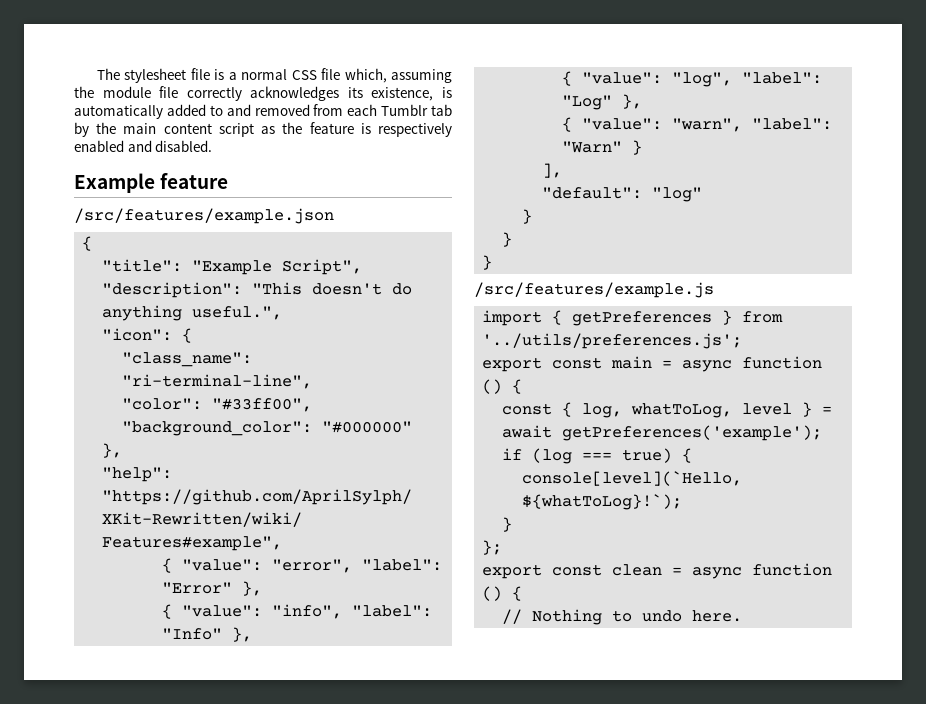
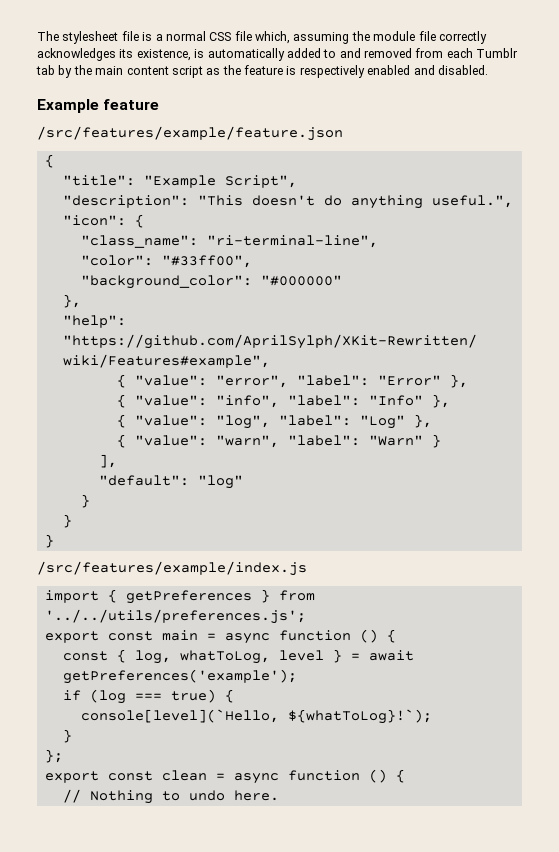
[74,208,334,224] /src/features/example.json -> [37,126,343,141] /src/features/example/feature.json
[474,282,714,298] /src/features/example.js -> [37,561,307,576] /src/features/example/index.js
[482,333,743,349] '../utils/preferences.js'; -> [44,609,306,624] '../../utils/preferences.js';

